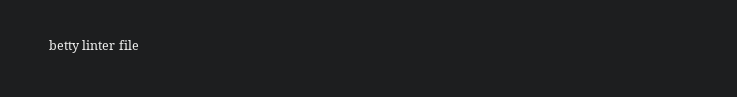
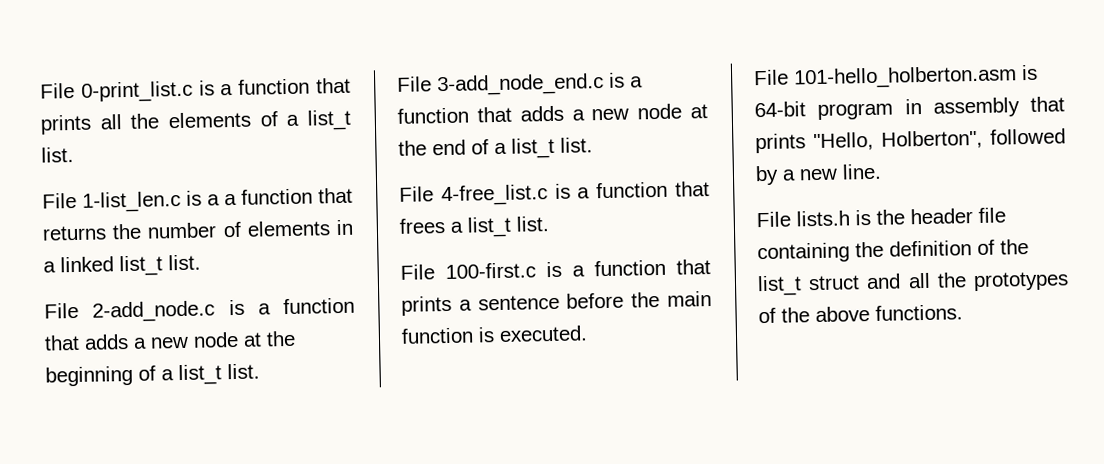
[49,40,139,53] betty linter file -> [40,77,352,103] [40,109,352,135] [41,147,74,163] [42,187,353,213] [42,219,354,241] [43,254,201,277] [44,297,355,323] [44,330,296,351] [45,363,260,387] [397,72,643,97] [397,103,708,124] [398,137,593,159] [399,181,710,207] [399,216,549,238] [400,259,711,280] [401,291,712,316] [401,325,588,344] [753,64,1038,90] [754,96,1065,120] [755,128,1066,154] [755,163,882,186] [756,207,1006,228] [757,239,1029,264] [757,271,1069,297] [758,304,963,324] File 0-print_list.c is a function that prints all the elements of a list_t list. // File 1-list_len.c is a a function that returns the number of elements in a linked list_t list. // File 2-add_node.c is a function that adds a new node at the beginning of a list_t list. // File 3-add_node_end.c is a function that adds a new node at the end of a list_t list. // File 4-free_list.c is a function that frees a list_t list. // File 100-first.c is a function that prints a sentence before the main function is executed. // File 101-hello_holberton.asm is 64-bit program in assembly that prints "Hello, Holberton", followed by a new line. // File lists.h is the header file containing the definition of the list_t struct and all the prototypes of the above functions.

